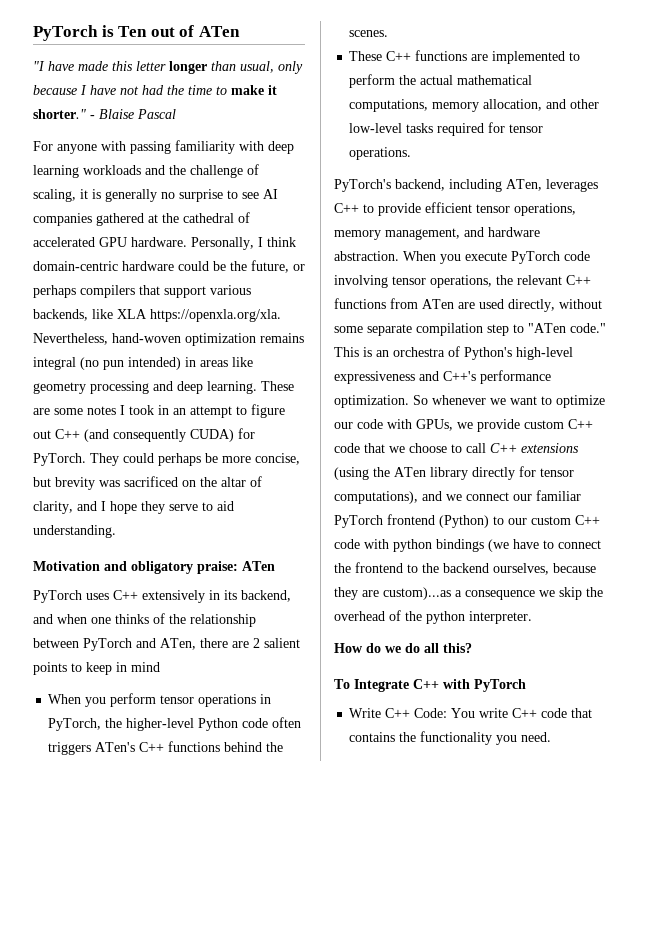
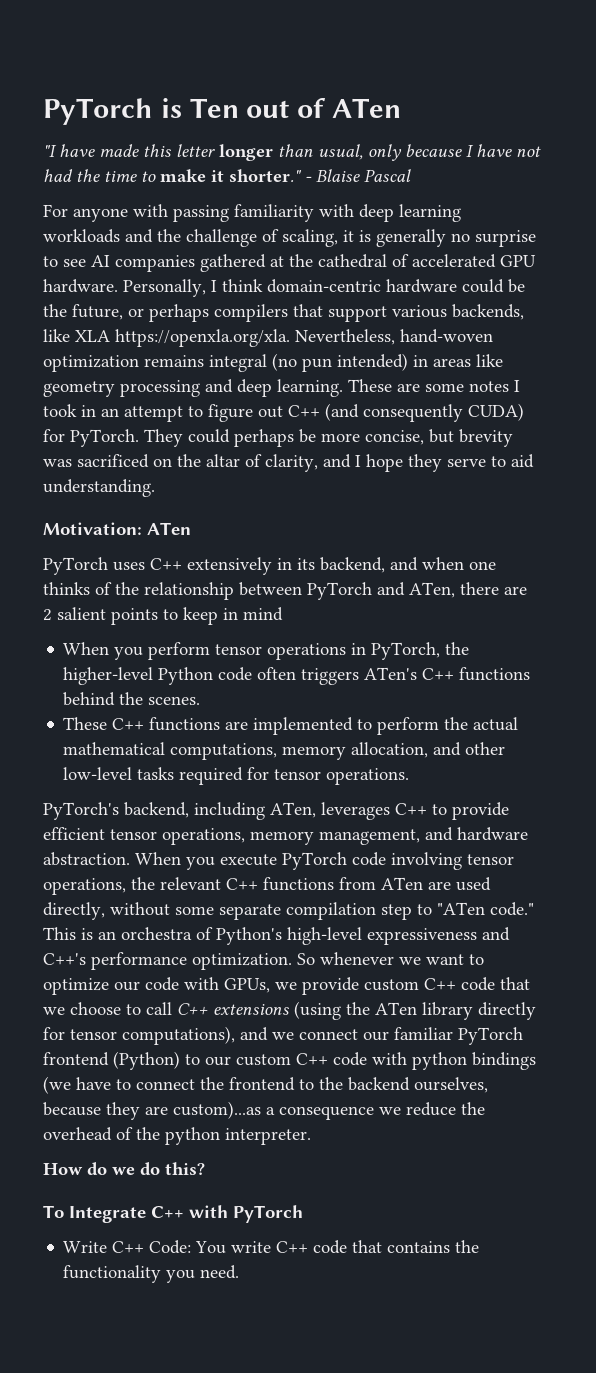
[33,561,238,574] Motivation and obligatory praise: -> [43,522,142,535] Motivation:
[559,587,582,600] skip -> [406,1102,456,1116] reduce
[424,643,439,653] all -> (160, 1169) none

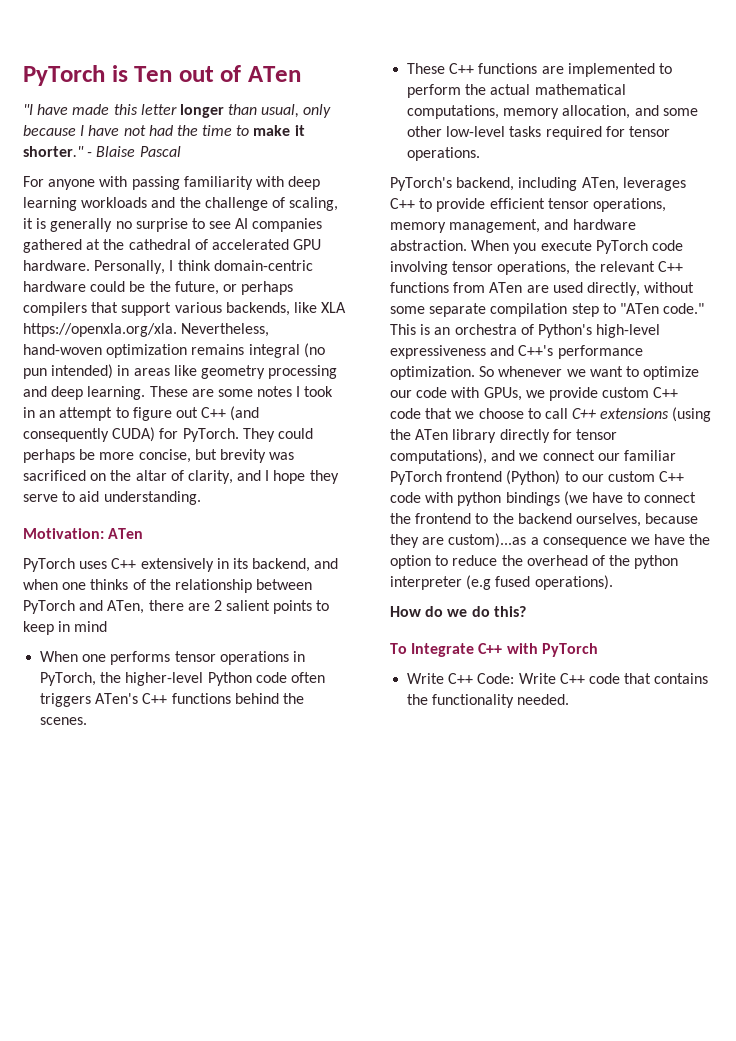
[114,642,211,660] you perform -> [82,651,171,665] one performs
(462, 749) none -> [662,108,698,116] some
(401, 1111) none -> [654,534,711,545] [390,555,449,569] have the option to
[225,1128,311,1145] interpreter. -> [390,575,613,590] interpreter (e.g fused operations).
[195,1241,272,1254] You write -> [518,673,556,684] Write
[166,1265,240,1283] you need. -> [517,694,570,705] needed.

